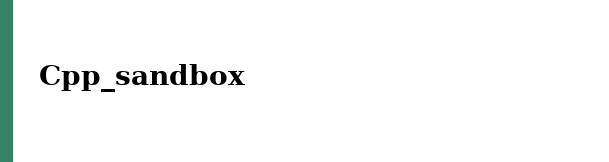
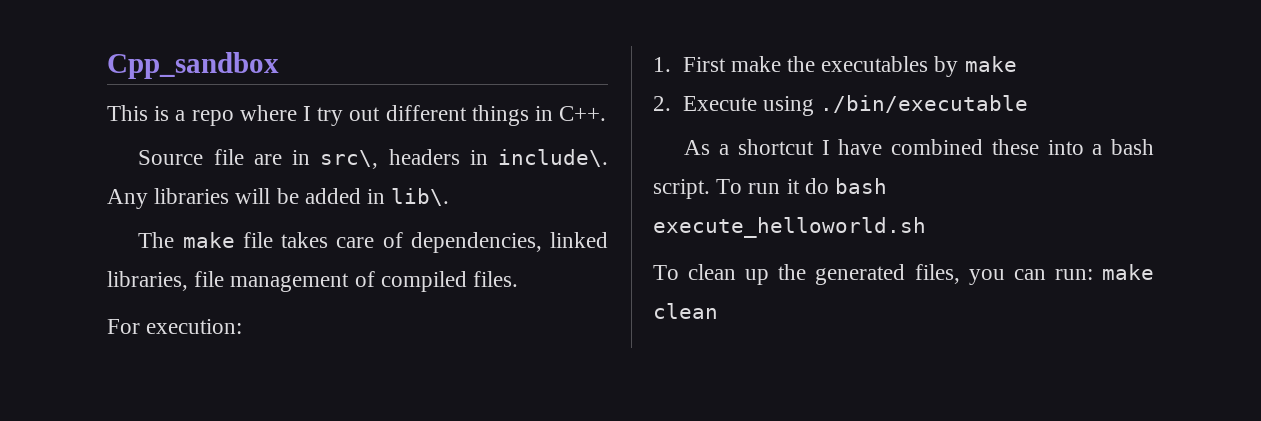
(245, 78) none -> [107,105,607,126] [138,149,608,169] [107,188,450,209] [138,232,608,253] [107,271,519,292] [107,319,243,334] [653,56,1017,77] [653,95,1028,116] [684,139,1154,155] [653,178,888,199] [653,217,926,238] [653,264,1154,285] [653,303,718,319] // This is a repo where I try out different things in C++. // Source file are in src\, headers in include\. Any libraries will be added in lib\. // The make file takes care of dependencies, linked libraries, file management of compiled files. // For execution: // 1. First make the executables by make // 2. Execute using ./bin/executable // As a shortcut I have combined these into a bash script. To run it do bash execute_helloworld.sh // To clean up the generated files, you can run: make clean

